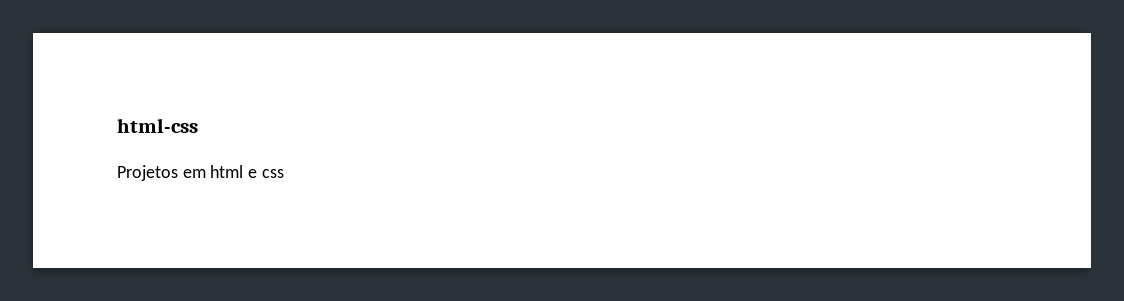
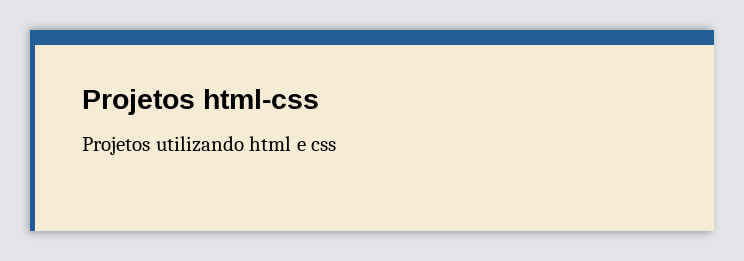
(117, 125) none -> [82,89,195,115] Projetos
[182,169,206,178] em -> [155,136,244,152] utilizando

